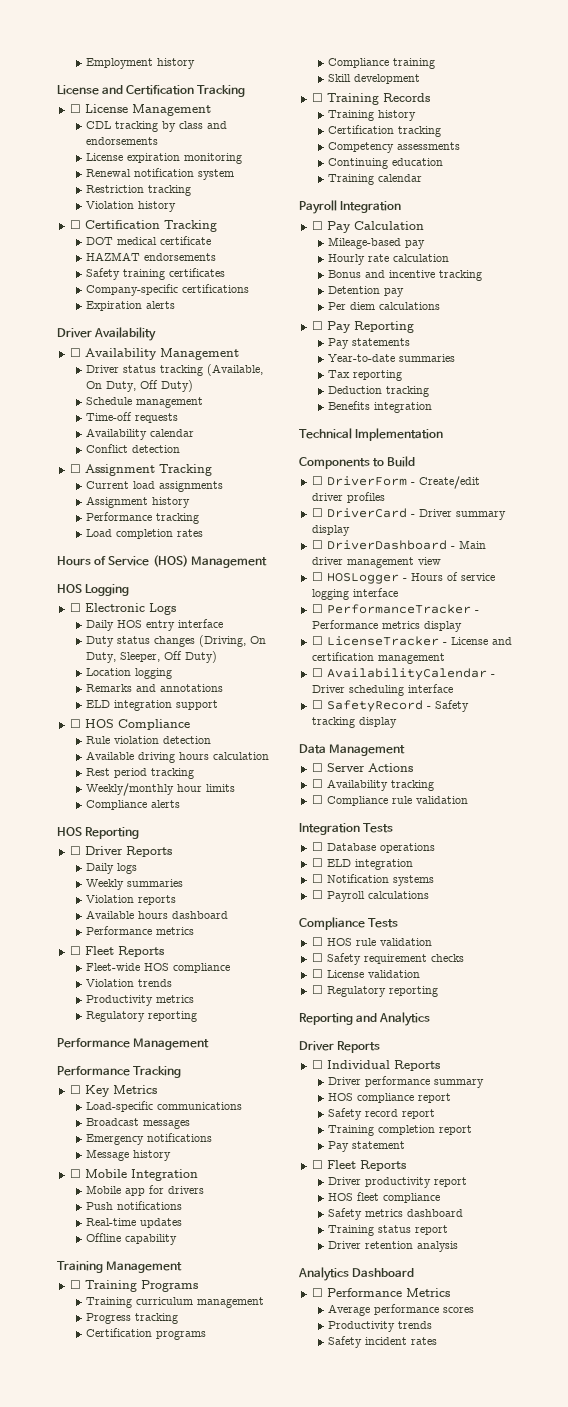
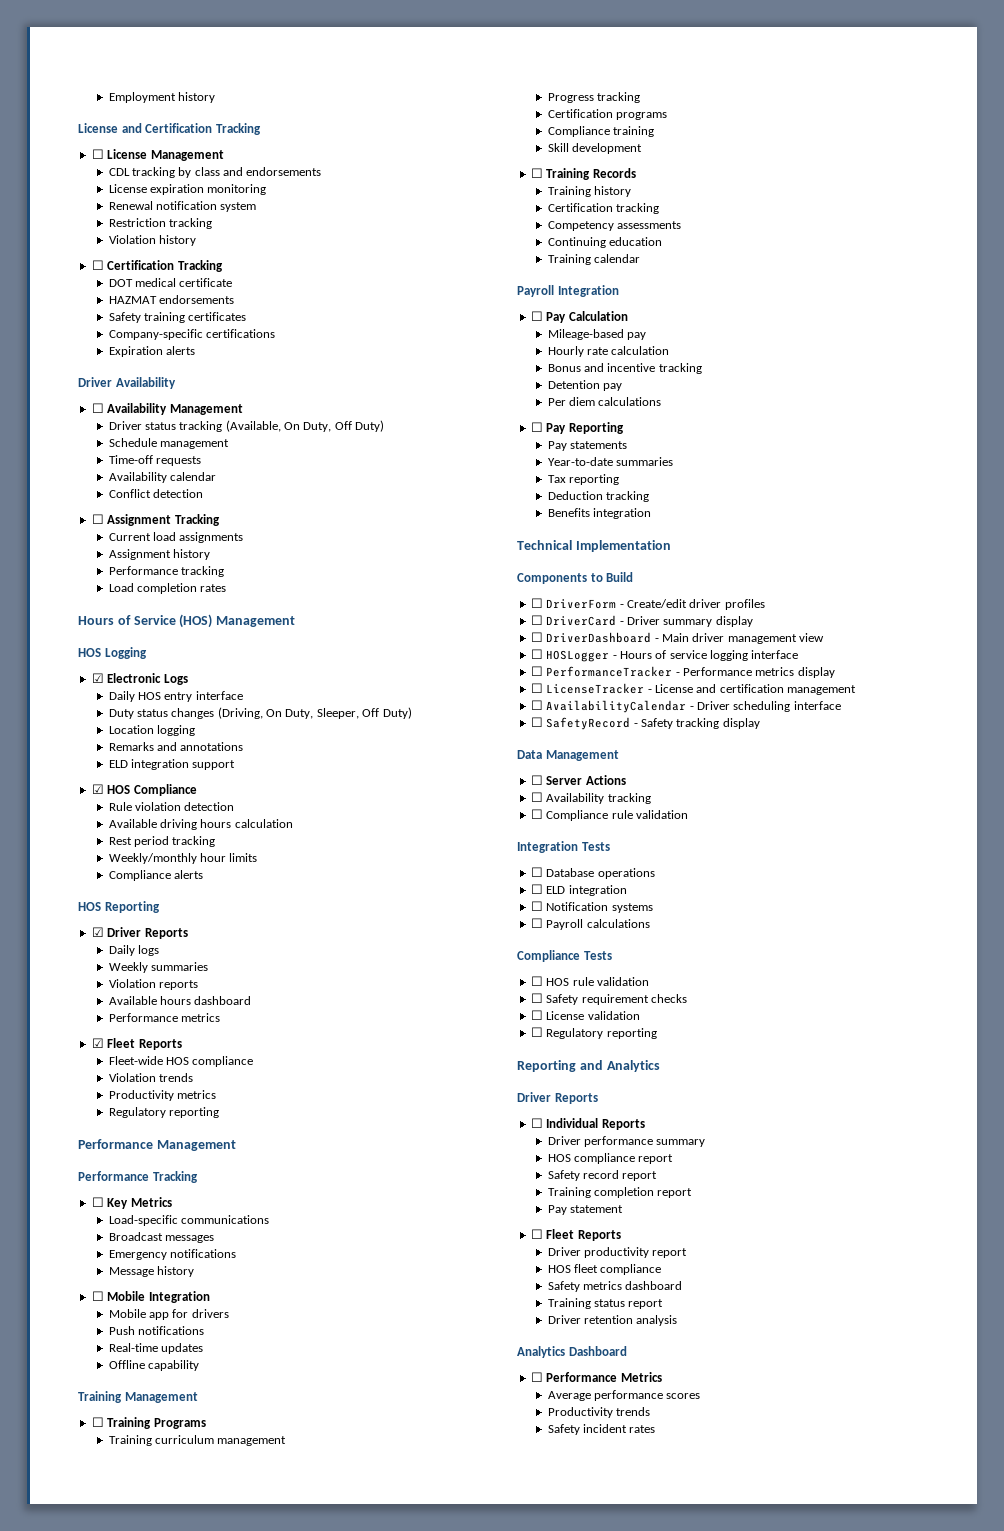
[69,603,81,612] ☐ -> [91,673,104,683] ☑
[69,719,81,728] ☐ -> [91,784,104,794] ☑
[69,846,81,855] ☐ -> [91,927,104,937] ☑
[69,946,81,955] ☐ -> [91,1038,104,1048] ☑

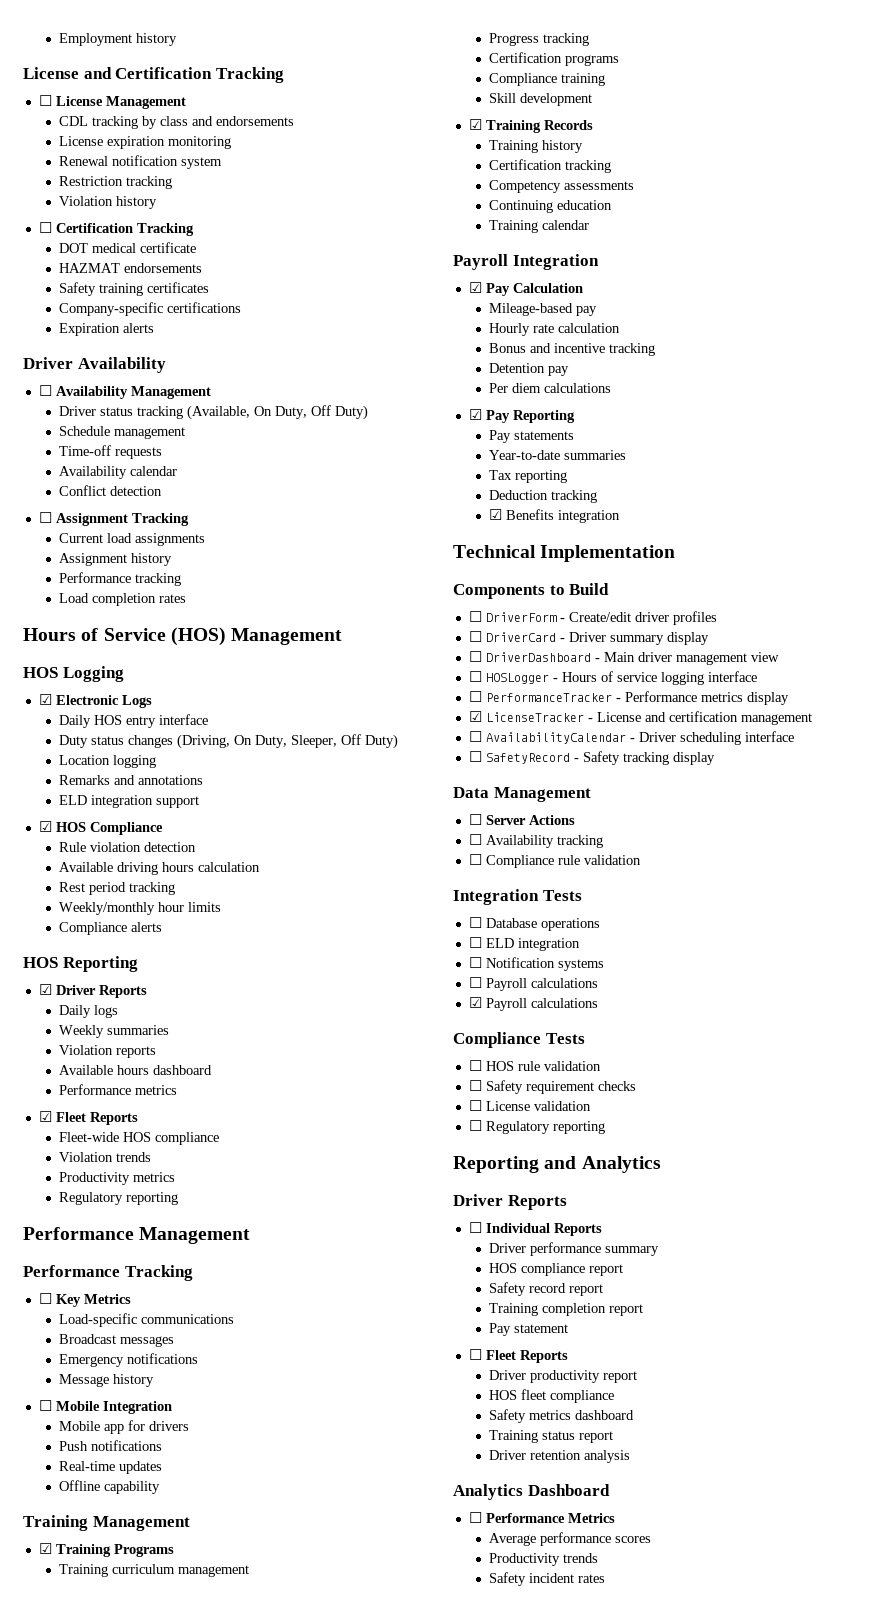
[91,1417,104,1427] ☐ -> [38,1543,52,1554] ☑
[530,168,543,178] ☐ -> [468,119,482,130] ☑
[530,311,543,321] ☐ -> [468,282,482,293] ☑
[530,422,543,432] ☐ -> [468,409,482,420] ☑
(649, 496) none -> [489,509,503,520] ☑
[530,683,543,693] ☐ -> [468,711,482,722] ☑
(650, 923) none -> [468,997,598,1011] // ☑ Payroll calculations

